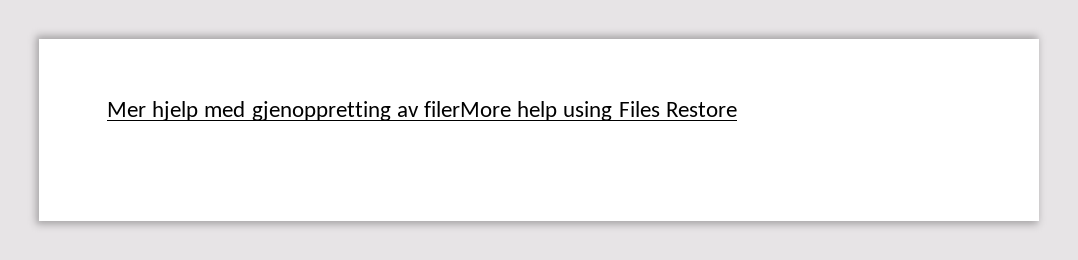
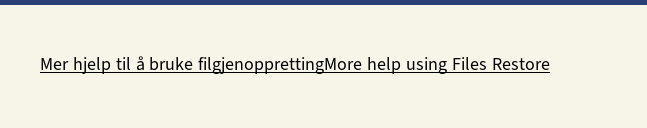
[204,101,512,121] med gjenoppretting av filerMore -> [115,56,363,74] til å bruke filgjenopprettingMore

